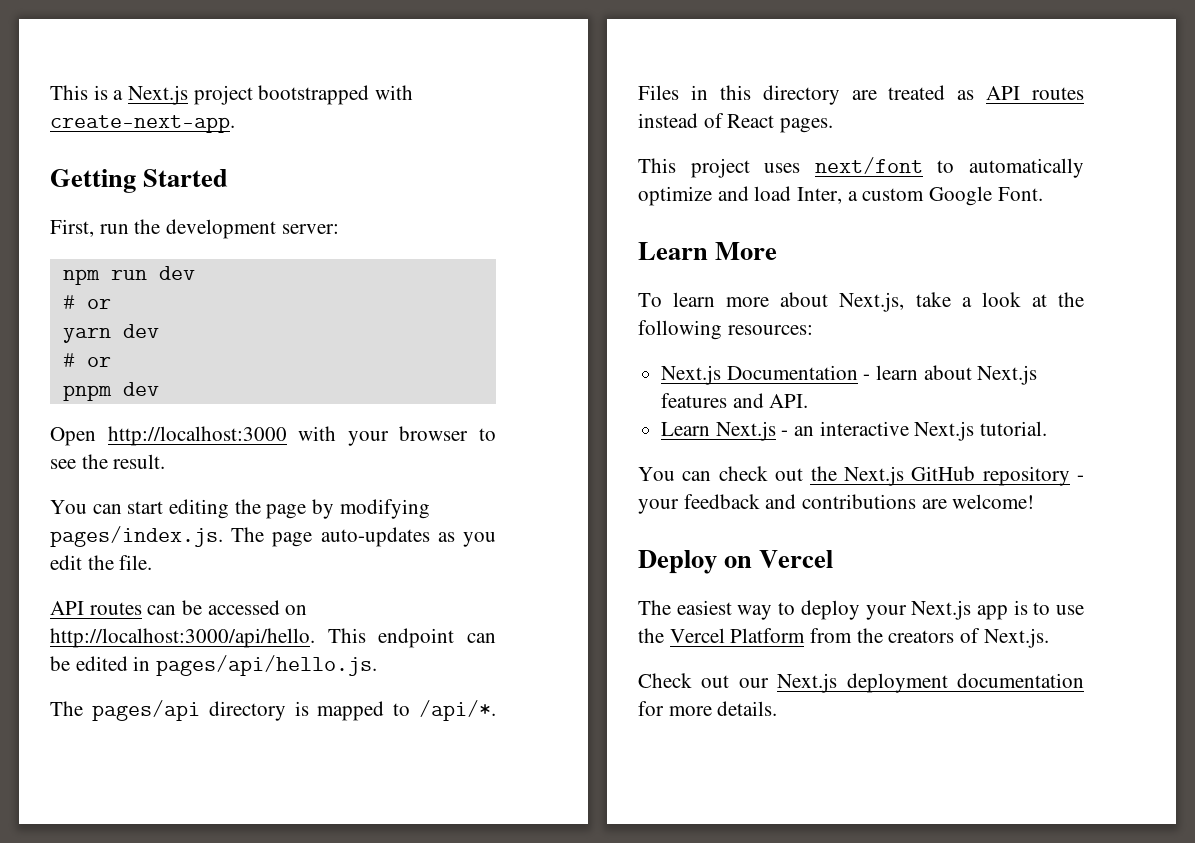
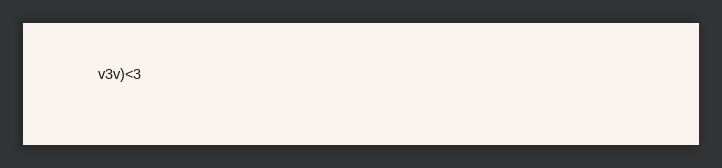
[50,85,414,105] [50,115,235,133] [50,169,229,193] [50,219,339,239] [62,266,195,285] [62,295,111,309] [62,324,159,343] [62,353,111,367] [62,382,159,401] [50,426,496,446] [50,454,166,469] [50,499,430,519] [50,526,496,547] [50,555,153,570] [50,600,308,615] [50,628,497,648] [50,655,378,676] [50,700,496,721] [638,85,1084,105] [638,113,834,133] [638,157,1084,178] [638,186,1043,206] [638,242,778,260] [638,292,1084,312] [638,320,813,340] [661,365,1038,385] [661,393,809,408] [661,421,1048,441] [638,466,1084,486] [638,494,1035,514] [638,550,834,574] [638,600,1084,620] [638,628,1049,648] [638,673,1084,693] [638,701,778,716] This is a Next.js project bootstrapped with create-next-app. // Getting Started // First, run the development server: // npm run dev // # or // yarn dev // # or // pnpm dev // Open http://localhost:3000 with your browser to see the result. // You can start editing the page by modifying pages/index.js. The page auto-updates as you edit the file. // API routes can be accessed on http://localhost:3000/api/hello. This endpoint can be edited in pages/api/hello.js. // The pages/api directory is mapped to /api/*. Files in this directory are treated as API routes instead of React pages. // This project uses next/font to automatically optimize and load Inter, a custom Google Font. // Learn More // To learn more about Next.js, take a look at the following resources: // Next.js Documentation - learn about Next.js features and API. // Learn Next.js - an interactive Next.js tutorial. // You can check out the Next.js GitHub repository - your feedback and contributions are welcome! // Deploy on Vercel // The easiest way to deploy your Next.js app is to use the Vercel Platform from the creators of Next.js. // Check out our Next.js deployment documentation for more details. -> [98,68,141,82] v3v)<3

